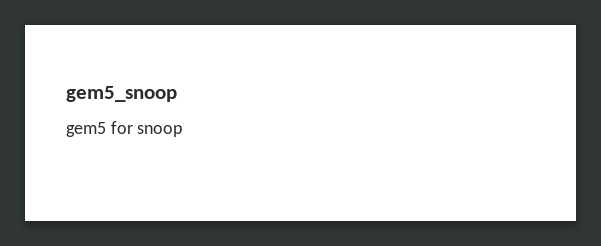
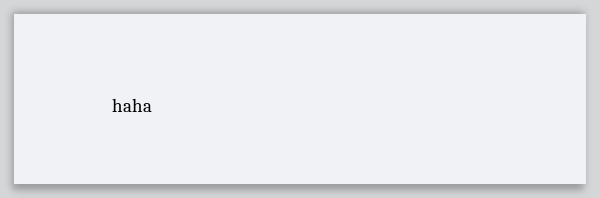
[66,86,177,102] [66,121,183,137] gem5_snoop // gem5 for snoop -> [112,98,152,112] haha

